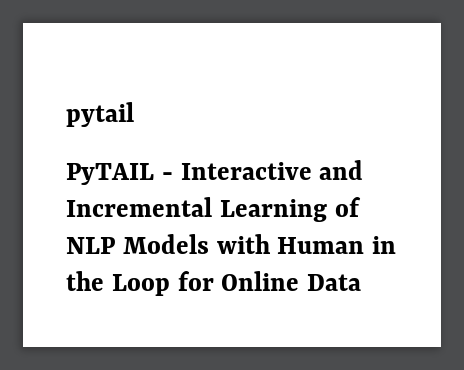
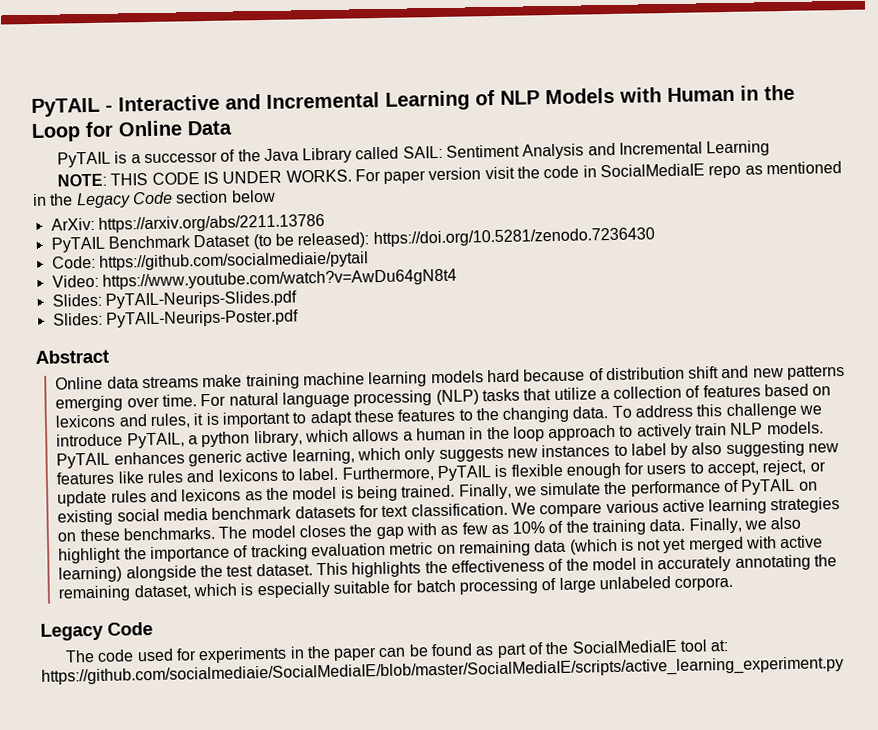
[66,102,134,127] pytail // -> (31, 107) none
(362, 282) none -> [56,140,771,168] [56,160,843,187] [32,189,276,209] [50,213,325,233] [50,227,655,253] [51,251,369,271] [51,268,457,290] [51,290,297,309] [52,309,299,328] [35,349,109,364] [55,364,846,390] [55,383,832,412] [55,402,823,429] [56,421,824,449] [56,440,840,469] [56,459,826,485] [57,478,818,507] [57,497,841,526] [57,516,802,542] [58,535,824,564] [58,554,838,583] [58,576,734,602] [40,621,153,641] [64,639,729,664] [41,656,844,686] // PyTAIL is a successor of the Java Library called SAIL: Sentiment Analysis and Incremental Learning // NOTE: THIS CODE IS UNDER WORKS. For paper version visit the code in SocialMediaIE repo as mentioned in the Legacy Code section below // ArXiv: https://arxiv.org/abs/2211.13786 // PyTAIL Benchmark Dataset (to be released): https://doi.org/10.5281/zenodo.7236430 // Code: https://github.com/socialmediaie/pytail // Video: https://www.youtube.com/watch?v=AwDu64gN8t4 // Slides: PyTAIL-Neurips-Slides.pdf // Slides: PyTAIL-Neurips-Poster.pdf // Abstract // Online data streams make training machine learning models hard because of distribution shift and new patterns emerging over time. For natural language processing (NLP) tasks that utilize a collection of features based on lexicons and rules, it is important to adapt these features to the changing data. To address this challenge we introduce PyTAIL, a python library, which allows a human in the loop approach to actively train NLP models. PyTAIL enhances generic active learning, which only suggests new instances to label by also suggesting new features like rules and lexicons to label. Furthermore, PyTAIL is flexible enough for users to accept, reject, or update rules and lexicons as the model is being trained. Finally, we simulate the performance of PyTAIL on existing social media benchmark datasets for text classification. We compare various active learning strategies on these benchmarks. The model closes the gap with as few as 10% of the training data. Finally, we also highlight the importance of tracking evaluation metric on remaining data (which is not yet merged with active learning) alongside the test dataset. This highlights the effectiveness of the model in accurately annotating the remaining dataset, which is especially suitable for batch processing of large unlabeled corpora. // Legacy Code // The code used for experiments in the paper can be found as part of the SocialMediaIE tool at: https://github.com/socialmediaie/SocialMediaIE/blob/master/SocialMediaIE/scripts/active_learning_experiment.py

